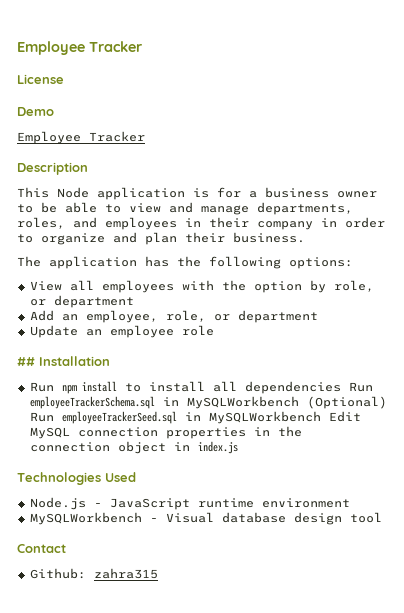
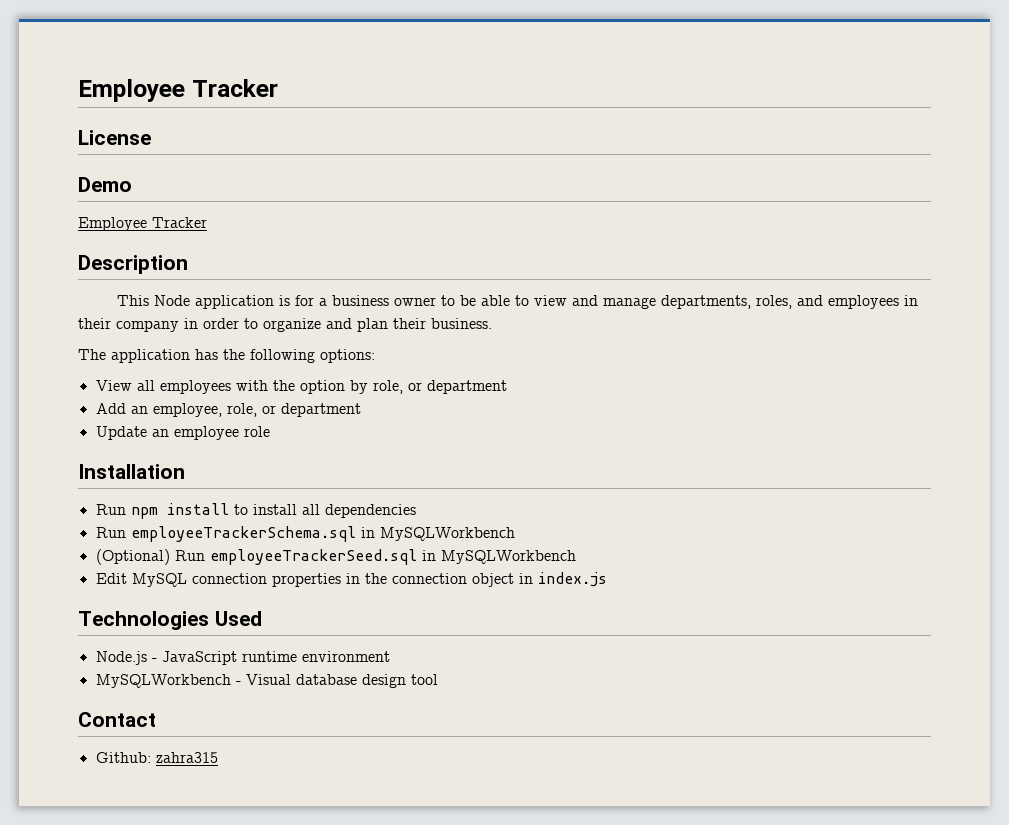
[17,357,35,366] ## -> (270, 431) none
(341, 387) none -> (416, 511) //
(299, 402) none -> (515, 534) //
(321, 417) none -> (576, 557) //

